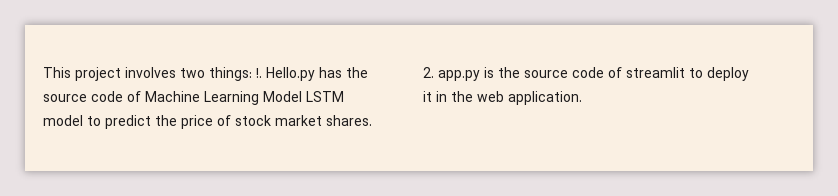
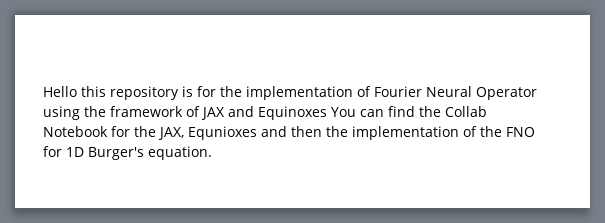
[43,67,368,81] [43,91,344,105] [43,115,372,129] [423,67,749,81] [423,91,582,105] This project involves two things: !. Hello.py has the source code of Machine Learning Model LSTM model to predict the price of stock market shares. 2. app.py is the source code of streamlit to deploy it in the web application. -> [43,86,537,100] [43,106,487,120] [43,126,535,140] [43,146,212,160] Hello this repository is for the implementation of Fourier Neural Operator using the framework of JAX and Equinoxes You can find the Collab Notebook for the JAX, Equnioxes and then the implementation of the FNO for 1D Burger's equation.

